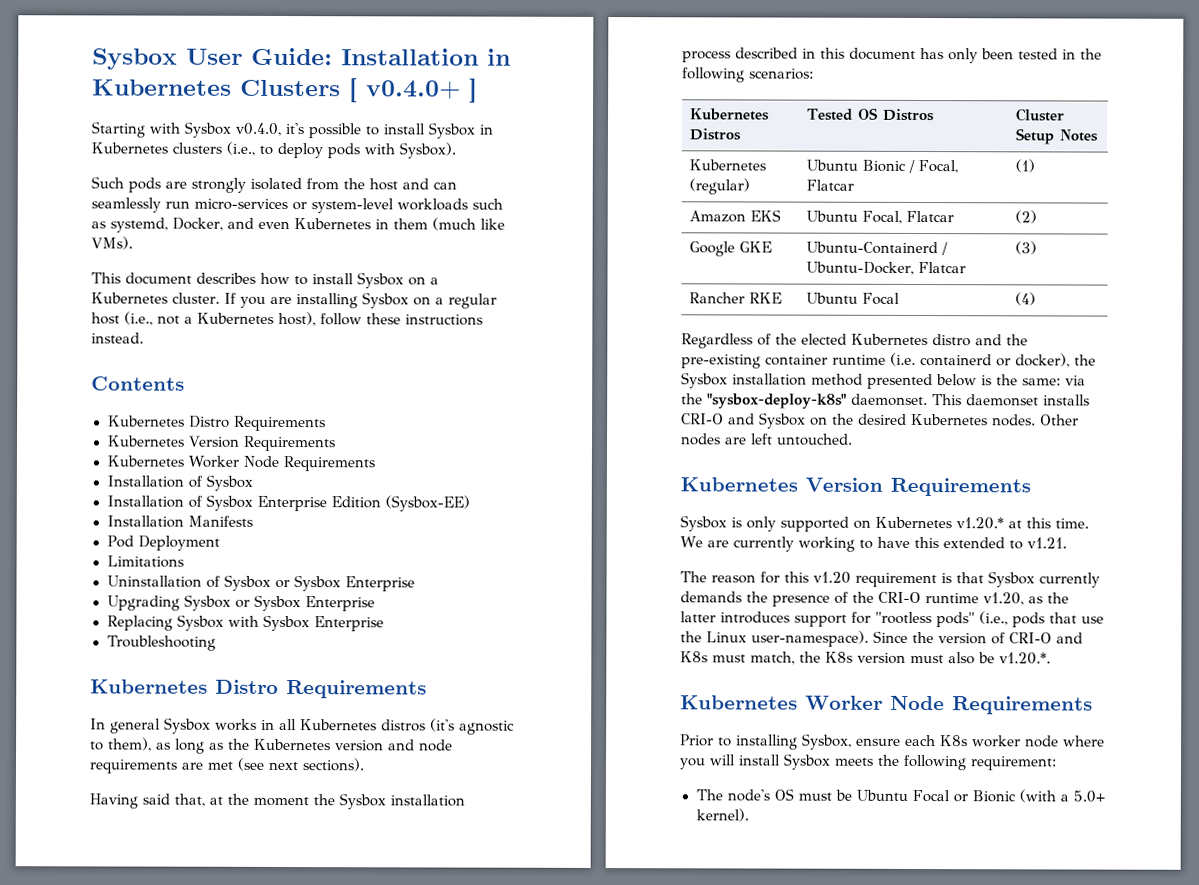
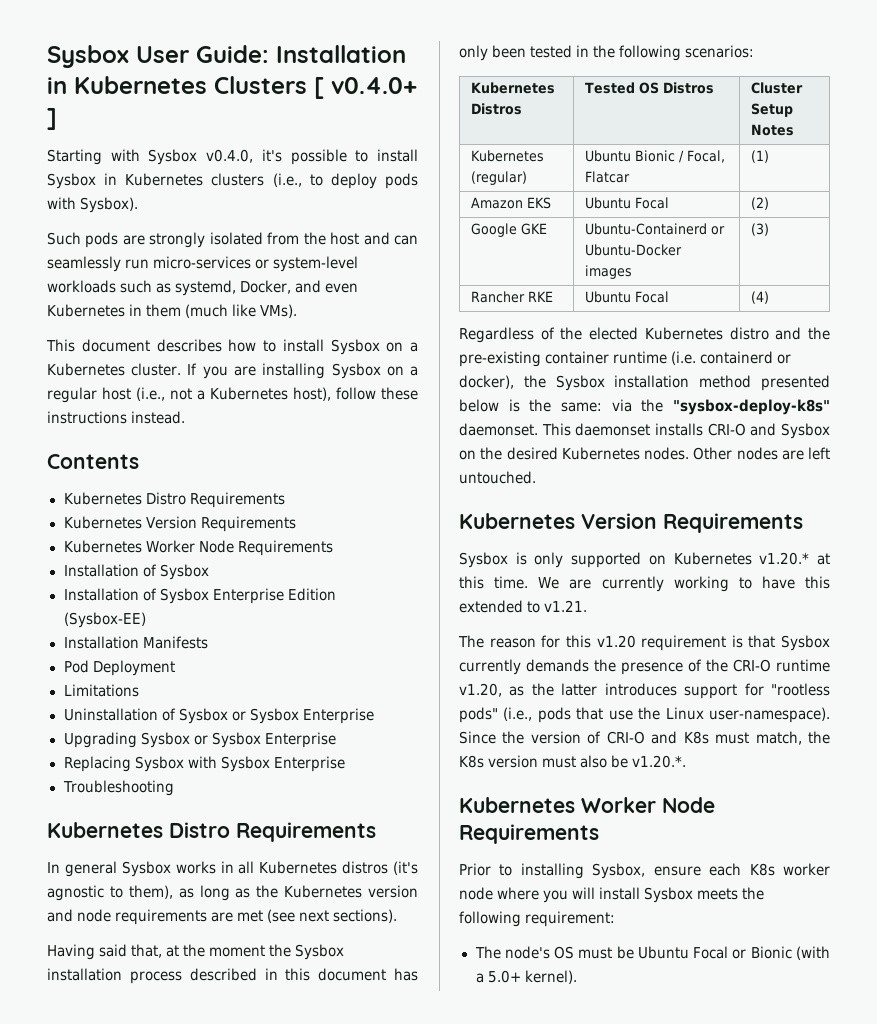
[862,210,955,224] Focal, Flatcar -> [634,197,669,209] Focal
[941,242,949,256] [806,261,967,275] / Ubuntu-Docker, Flatcar -> [710,226,725,235] [584,244,682,256] [584,265,632,279] or Ubuntu-Docker images

